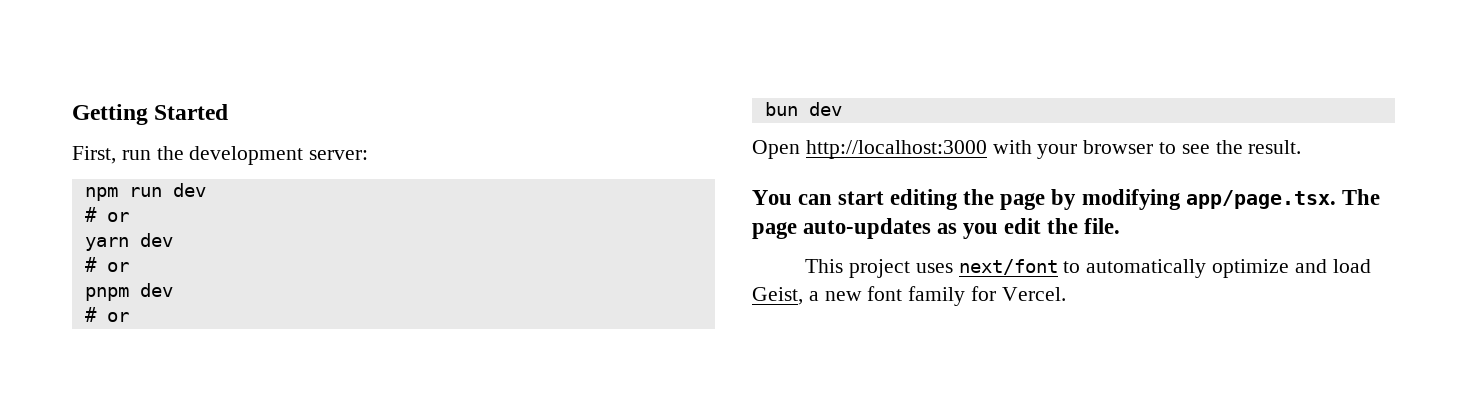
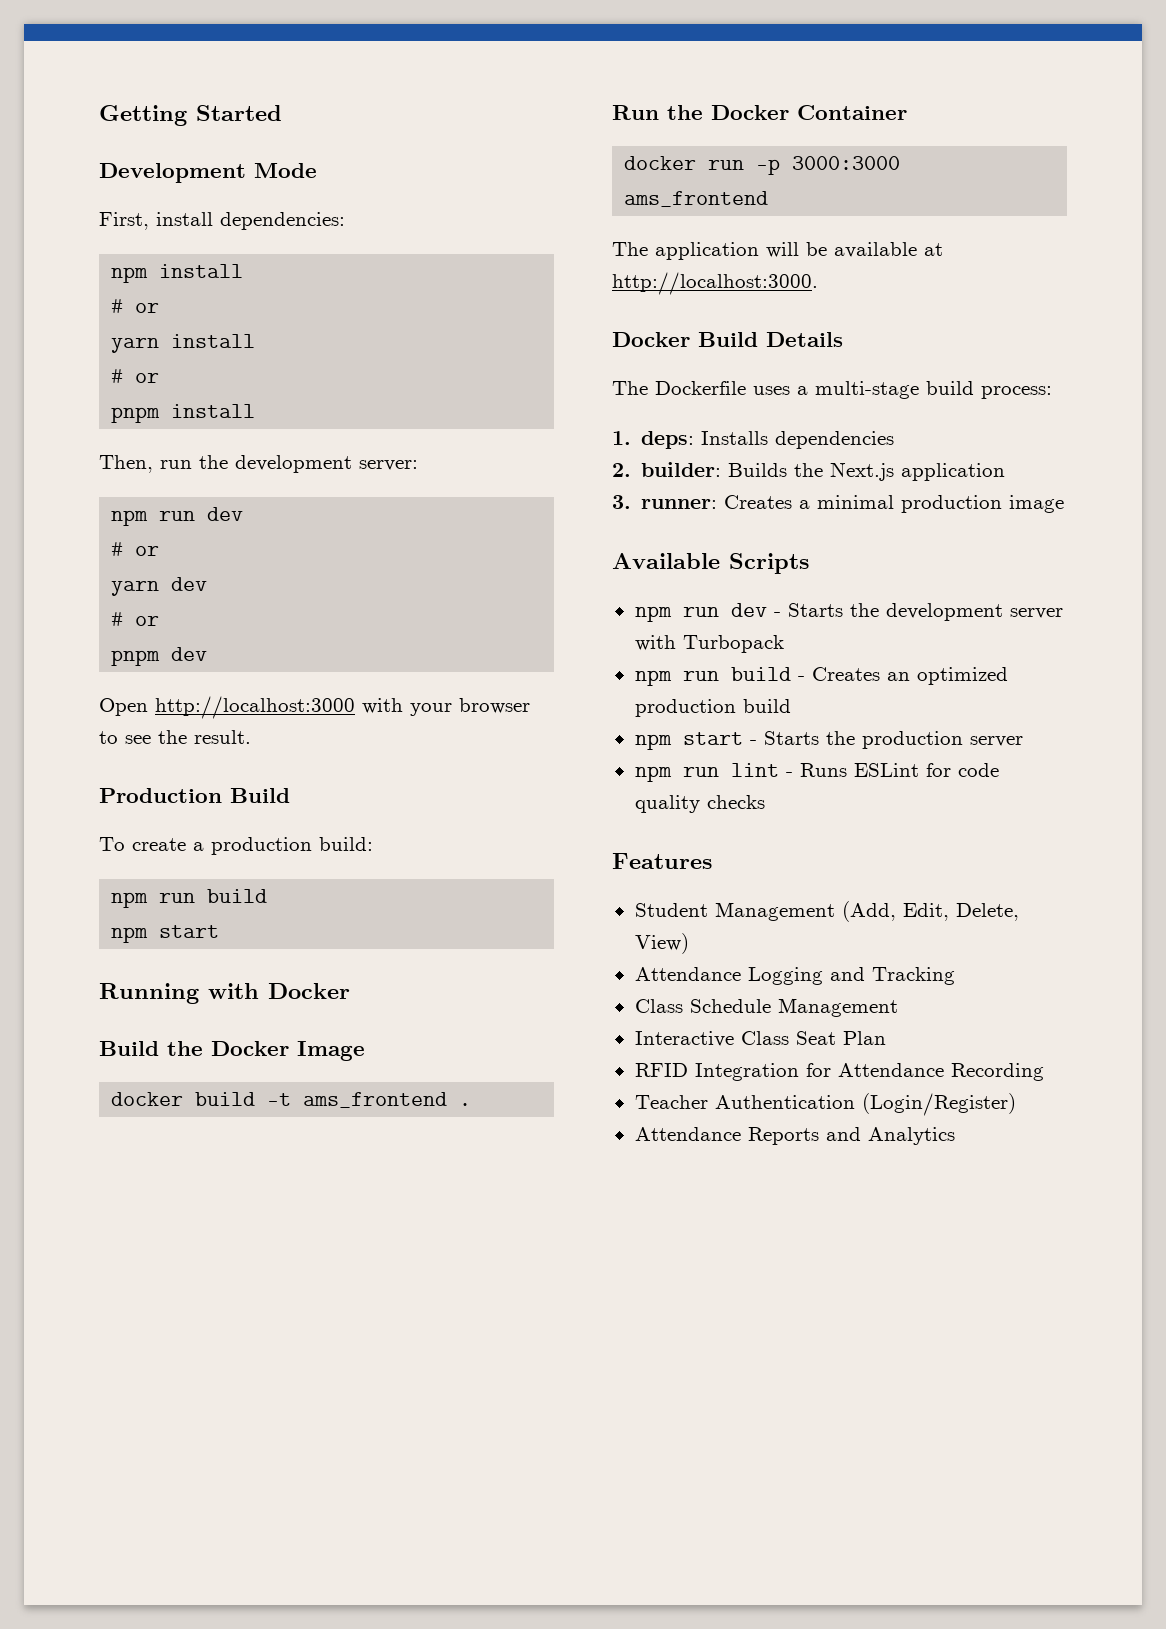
(229, 112) none -> [99,163,317,183] // Development Mode
(116, 155) none -> [156,212,345,230] [111,264,244,283] [111,299,160,313] [111,334,256,353] [111,369,160,383] [111,404,256,423] [99,455,153,473] install dependencies: // npm install // # or // yarn install // # or // pnpm install // Then,
[84,307,129,322] [764,102,842,116] // # or // bun dev -> (208, 654) none
[752,189,1380,210] [752,218,1121,239] [805,259,1371,278] [752,286,1066,306] You can start editing the page by modifying app/page.tsx. The page auto-updates as you edit the file. // This project uses next/font to automatically optimize and load Geist, a new font family for Vercel. -> [99,788,290,803] [99,837,373,855] [111,889,268,908] [111,925,220,943] [99,983,350,1004] [99,1041,365,1061] [111,1092,472,1108] [612,105,907,120] [624,156,901,175] [624,191,769,207] [612,242,943,260] [612,272,818,295] [612,332,843,347] [612,381,1052,399] [612,431,895,449] [612,462,1006,481] [612,495,1065,513] [612,553,809,574] [634,603,1063,622] [634,635,784,653] [634,667,1008,686] [634,699,791,717] [634,731,1023,750] [634,763,999,782] [634,795,765,813] [612,853,712,869] [634,901,1019,922] [634,933,689,954] [634,967,955,985] [634,998,898,1017] [634,1031,886,1047] [634,1063,1044,1081] [634,1093,1016,1116] [634,1127,955,1145] Production Build // To create a production build: // npm run build // npm start // Running with Docker // Build the Docker Image // docker build -t ams_frontend . // Run the Docker Container // docker run -p 3000:3000 ams_frontend // The application will be available at http://localhost:3000. // Docker Build Details // The Dockerfile uses a multi-stage build process: // 1. deps: Installs dependencies // 2. builder: Builds the Next.js application // 3. runner: Creates a minimal production image // Available Scripts // npm run dev - Starts the development server with Turbopack // npm run build - Creates an optimized production build // npm start - Starts the production server // npm run lint - Runs ESLint for code quality checks // Features // Student Management (Add, Edit, Delete, View) // Attendance Logging and Tracking // Class Schedule Management // Interactive Class Seat Plan // RFID Integration for Attendance Recording // Teacher Authentication (Login/Register) // Attendance Reports and Analytics

